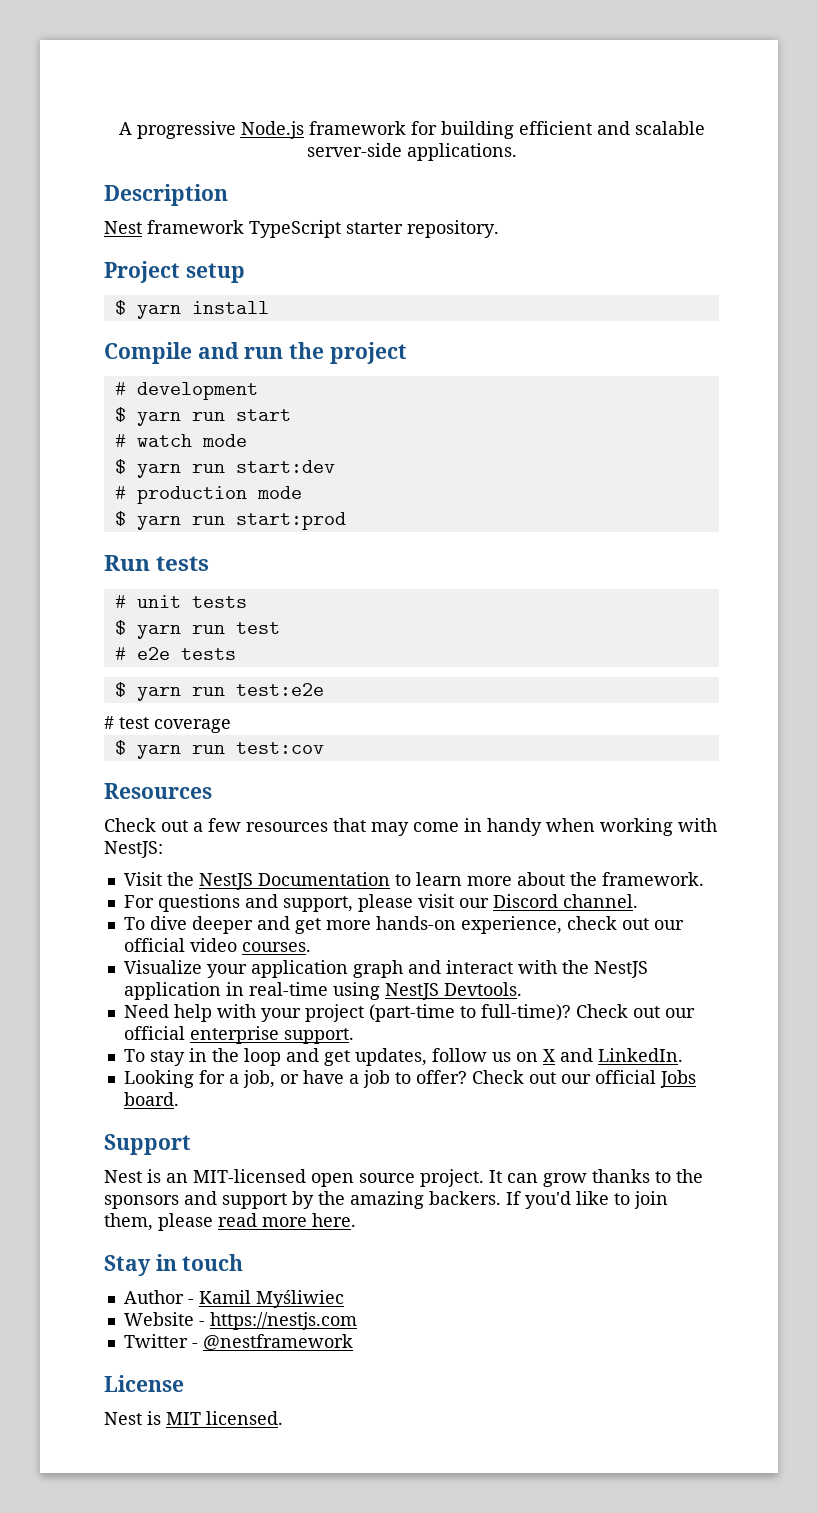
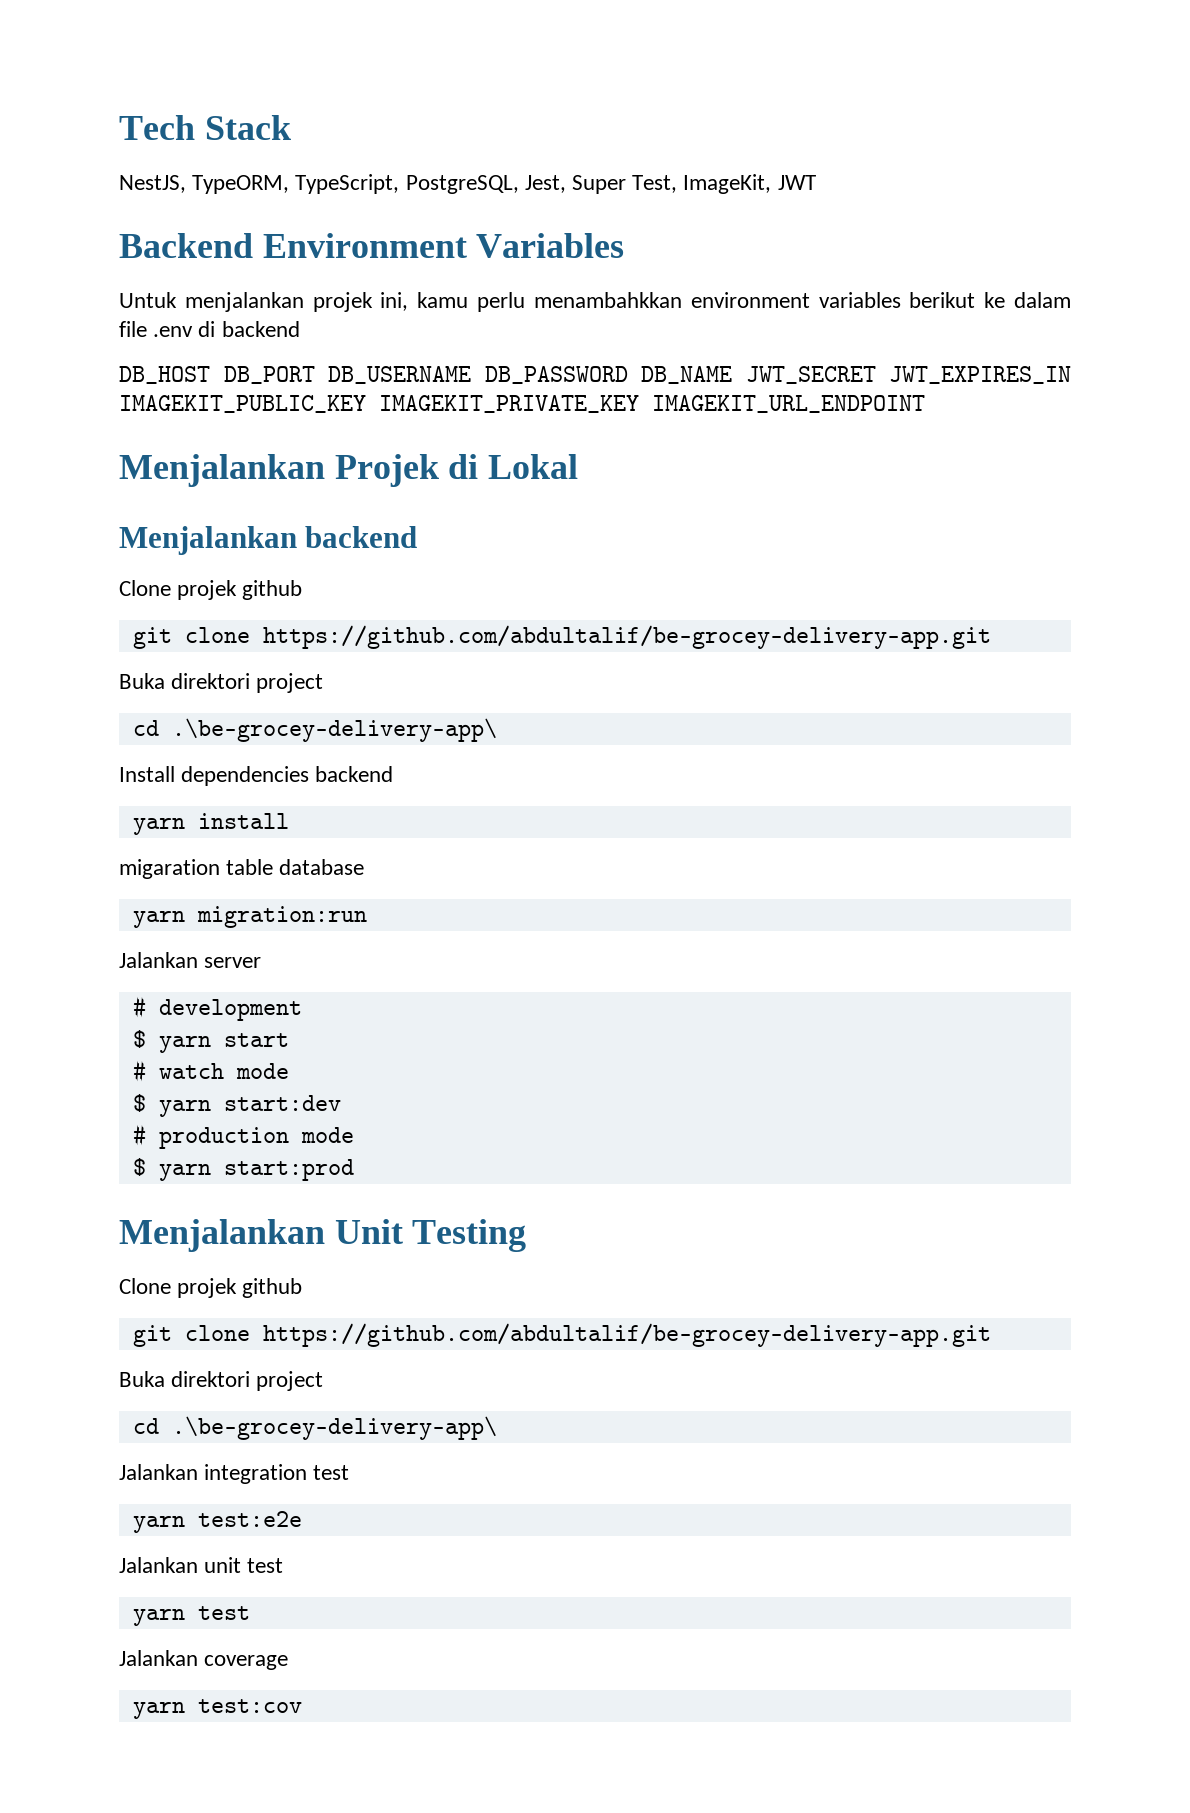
[118,121,705,139] [306,143,517,161] [104,184,228,206] [104,220,499,238] [104,261,245,283] [114,300,269,319] [104,342,407,364] A progressive Node.js framework for building efficient and scalable server-side applications. // Description // Nest framework TypeScript starter repository. // Project setup // $ yarn install // Compile and run the project -> [119,115,291,140] [119,174,816,194] [119,233,625,258] [119,292,1071,312] [119,321,300,337] [119,366,1071,384] [119,395,925,413] [119,454,579,487] [119,526,418,555] [119,580,303,600] [132,625,991,649] [119,673,324,693] [132,718,497,742] [119,766,394,786] [132,813,289,835] [119,859,365,879] [132,906,367,928] [119,952,262,968] Tech Stack // NestJS, TypeORM, TypeScript, PostgreSQL, Jest, Super Test, ImageKit, JWT // Backend Environment Variables // Untuk menjalankan projek ini, kamu perlu menambahkkan environment variables berikut ke dalam file .env di backend // DB_HOST DB_PORT DB_USERNAME DB_PASSWORD DB_NAME JWT_SECRET JWT_EXPIRES_IN IMAGEKIT_PUBLIC_KEY IMAGEKIT_PRIVATE_KEY IMAGEKIT_URL_ENDPOINT // Menjalankan Projek di Lokal // Menjalankan backend // Clone projek github // git clone https://github.com/abdultalif/be-grocey-delivery-app.git // Buka direktori project // cd .\be-grocey-delivery-app\ // Install dependencies backend // yarn install // migaration table database // yarn migration:run // Jalankan server
[191,412,225,421] run -> (211, 1044) none
[191,464,225,473] run -> (211, 1108) none
[191,516,225,525] run -> (211, 1172) none
[104,555,210,571] [114,595,247,608] [114,620,280,639] [114,647,236,660] [114,682,225,701] Run tests // # unit tests // $ yarn run test // # e2e tests // $ yarn run -> [119,1219,527,1252] [119,1278,303,1298] [132,1323,991,1347] [119,1371,324,1391] [132,1416,497,1440] [119,1464,350,1484] [132,1516,185,1533] Menjalankan Unit Testing // Clone projek github // git clone https://github.com/abdultalif/be-grocey-delivery-app.git // Buka direktori project // cd .\be-grocey-delivery-app\ // Jalankan integration test // yarn
[104,716,231,733] [114,740,324,759] [104,783,212,799] [104,818,717,836] [104,841,163,858] [123,872,704,890] [123,894,638,912] [123,916,684,934] [123,938,311,952] [123,960,648,978] [123,982,522,1000] [123,1004,695,1022] [123,1026,354,1044] [123,1048,683,1066] [123,1070,696,1088] [123,1092,179,1106] [104,1134,191,1155] [104,1169,703,1187] [104,1191,668,1209] [104,1213,356,1231] [104,1254,244,1276] [123,1290,344,1308] [123,1312,357,1330] [123,1334,353,1350] [104,1375,184,1392] [104,1411,283,1425] # test coverage // $ yarn run test:cov // Resources // Check out a few resources that may come in handy when working with NestJS: // Visit the NestJS Documentation to learn more about the framework. // For questions and support, please visit our Discord channel. // To dive deeper and get more hands-on experience, check out our official video courses. // Visualize your application graph and interact with the NestJS application in real-time using NestJS Devtools. // Need help with your project (part-time to full-time)? Check out our official enterprise support. // To stay in the loop and get updates, follow us on X and LinkedIn. // Looking for a job, or have a job to offer? Check out our official Jobs board. // Support // Nest is an MIT-licensed open source project. It can grow thanks to the sponsors and support by the amazing backers. If you'd like to join them, please read more here. // Stay in touch // Author - Kamil Myśliwiec // Website - https://nestjs.com // Twitter - @nestframework // License // Nest is MIT licensed. -> [119,1557,284,1573] [132,1606,250,1626] [119,1650,289,1670] [132,1699,302,1719] Jalankan unit test // yarn test // Jalankan coverage // yarn test:cov

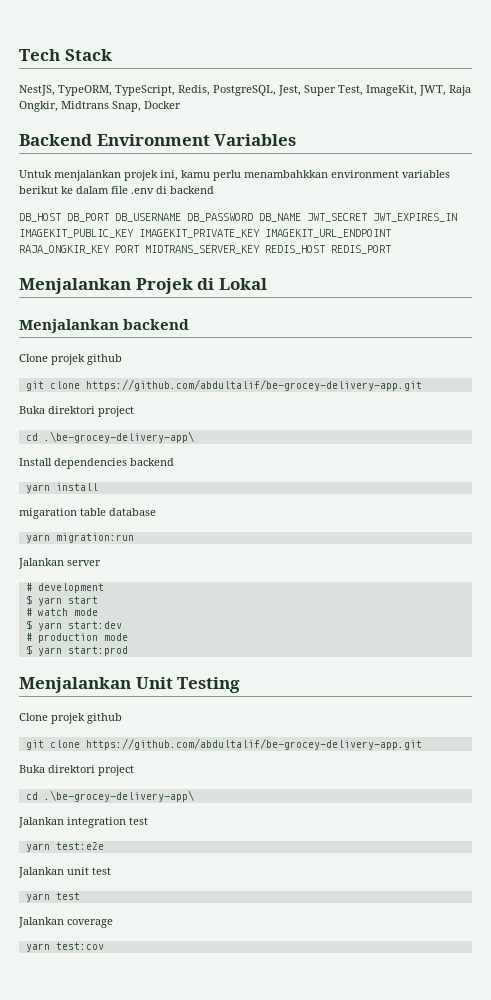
(400, 184) none -> [178,85,210,96] Redis,
[777,175,816,190] JWT -> [419,85,471,96] [19,101,181,112] JWT, Raja Ongkir, Midtrans Snap, Docker
(925, 404) none -> [19,245,391,254] RAJA_ONGKIR_KEY PORT MIDTRANS_SERVER_KEY REDIS_HOST REDIS_PORT

